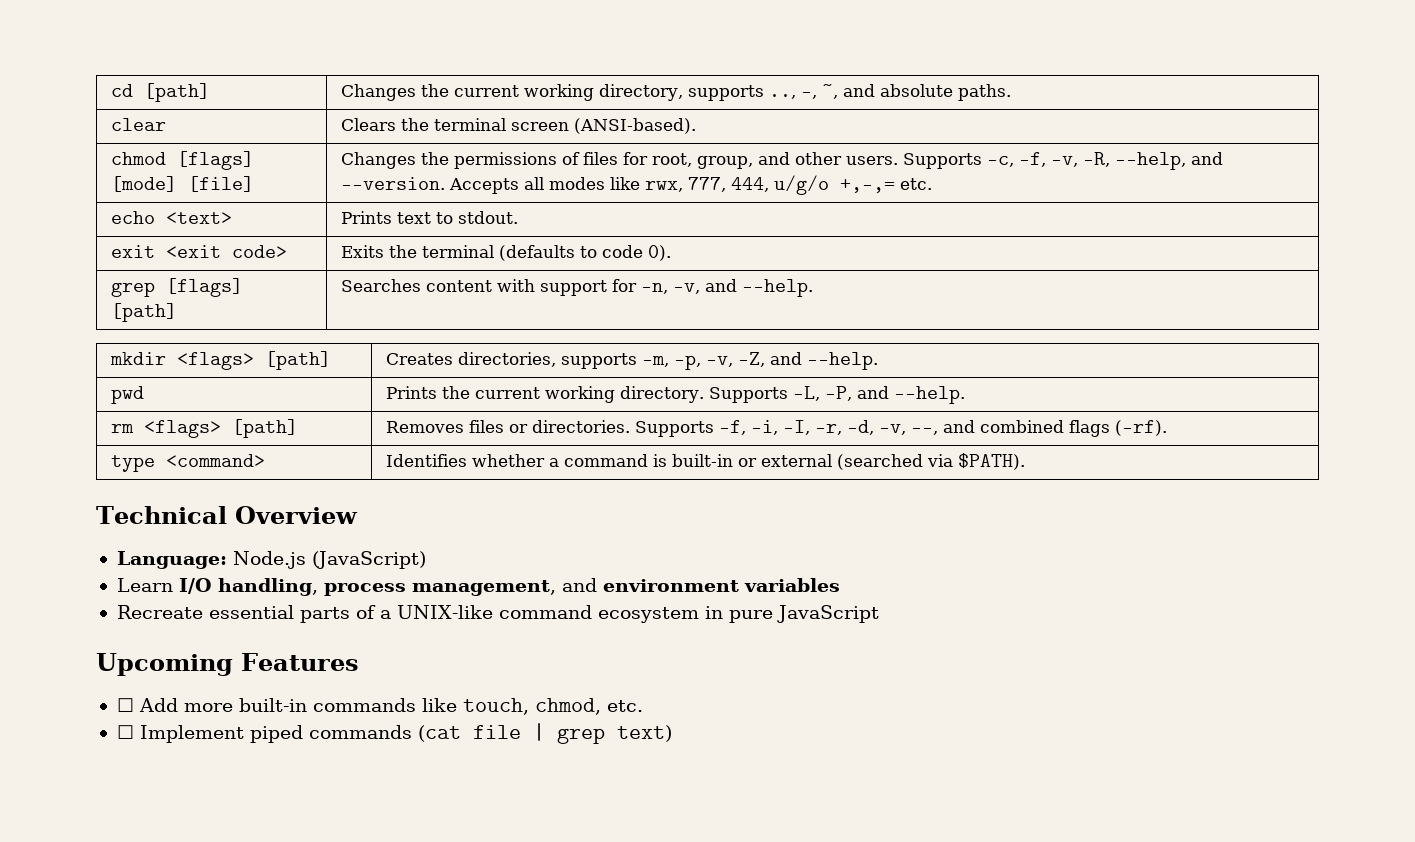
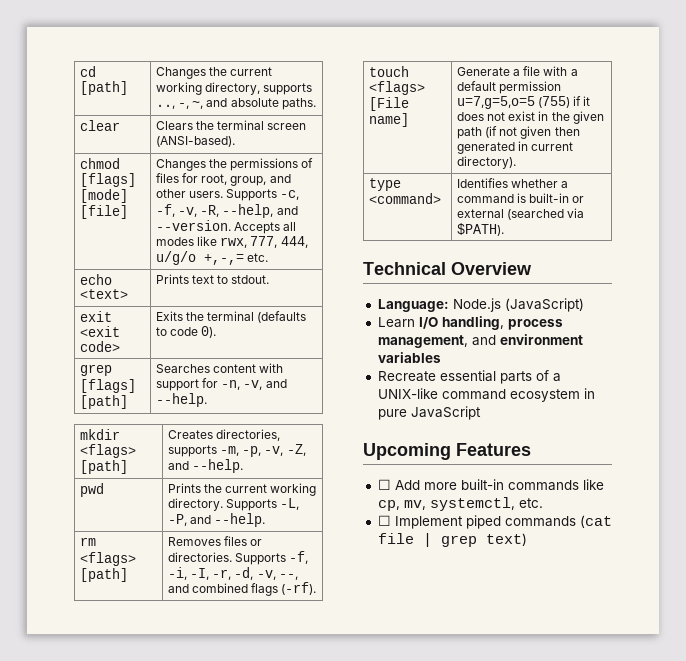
(1167, 428) none -> [368,66,409,77] [368,81,425,95] [368,97,409,111] [368,113,409,127] [456,66,578,76] [456,81,561,94] [456,96,591,109] [456,111,604,124] [456,126,580,139] [456,141,574,154] [456,156,516,169] // touch <flags> [File name] | Generate a file with a default permission u=7,g=5,o=5 (755) if it does not exist in the given path (if not given then generated in current directory).
[462,698,601,715] touch, chmod, -> [377,497,515,511] cp, mv, systemctl,

